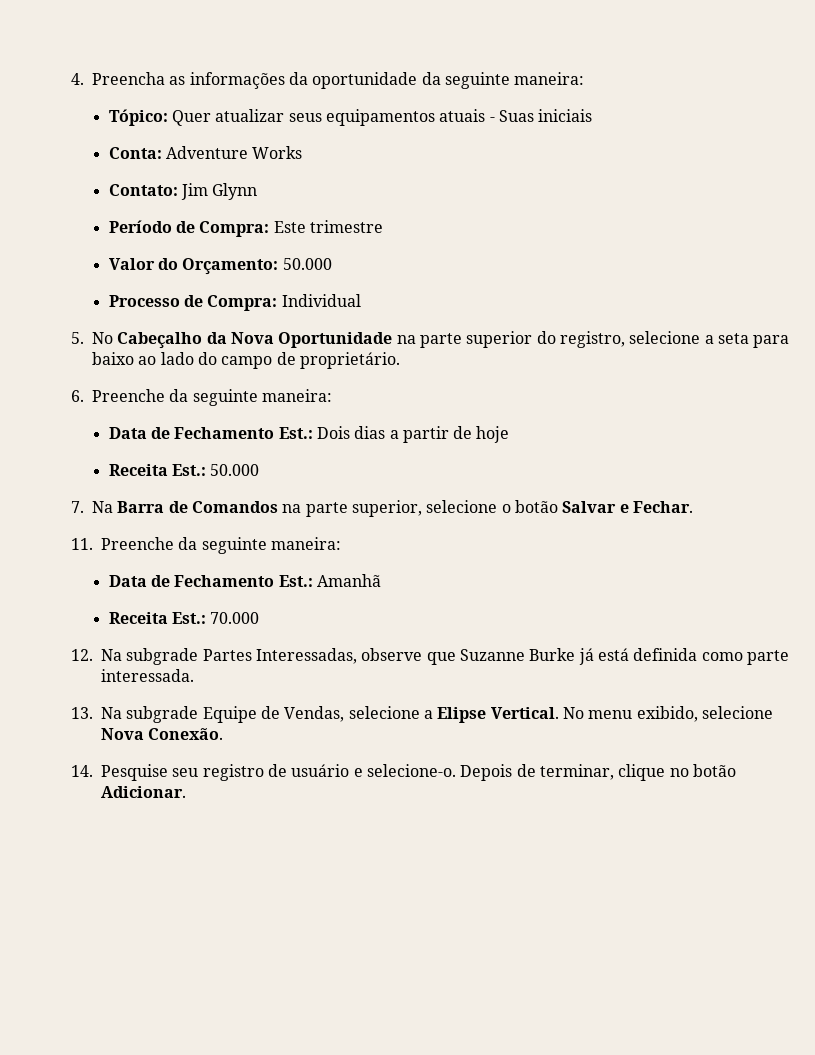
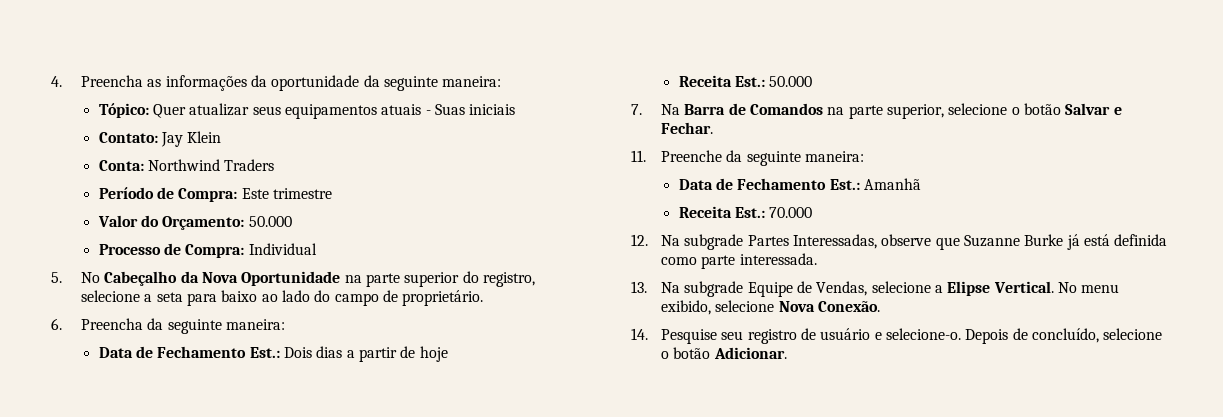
[108,146,303,159] [108,183,258,200] Conta: Adventure Works // Contato: Jim Glynn -> [98,131,222,147] [98,159,275,171] Contato: Jay Klein // Conta: Northwind Traders
[92,389,165,402] Preenche -> [81,318,144,330] Preencha
[539,764,689,781] terminar, clique no -> [1031,328,1163,343] [661,351,670,359] concluído, selecione o

